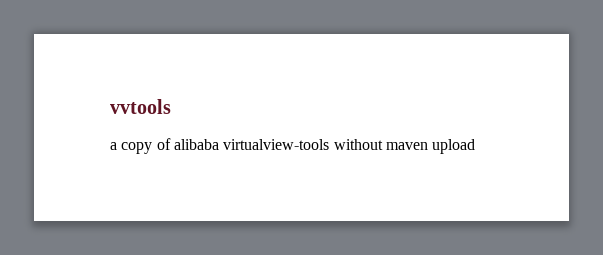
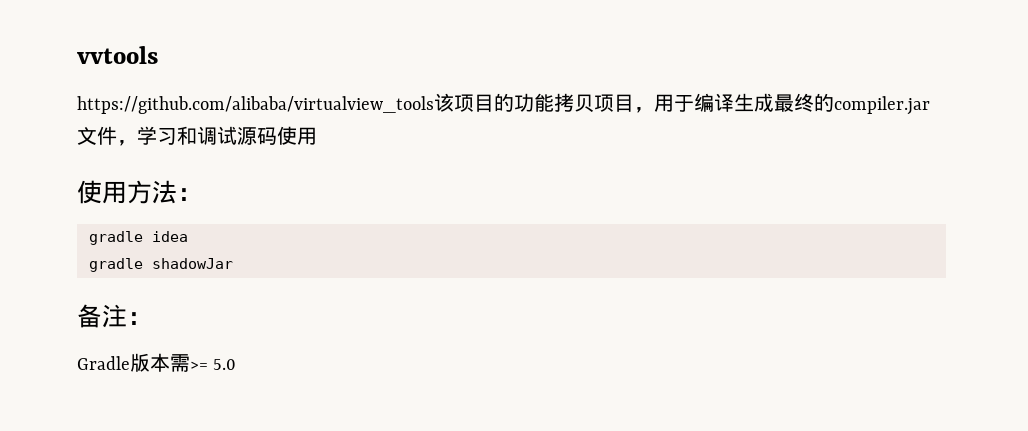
[110,138,476,154] a copy of alibaba virtualview-tools without maven upload -> [77,93,930,115] [77,126,317,146] [77,180,202,204] [88,231,188,245] [88,258,233,272] [77,304,152,328] [77,353,237,372] https://github.com/alibaba/virtualview_tools该项目的功能拷贝项目，用于编译生成最终的compiler.jar文件，学习和调试源码使用 // 使用方法： // gradle idea // gradle shadowJar // 备注： // Gradle版本需>= 5.0

